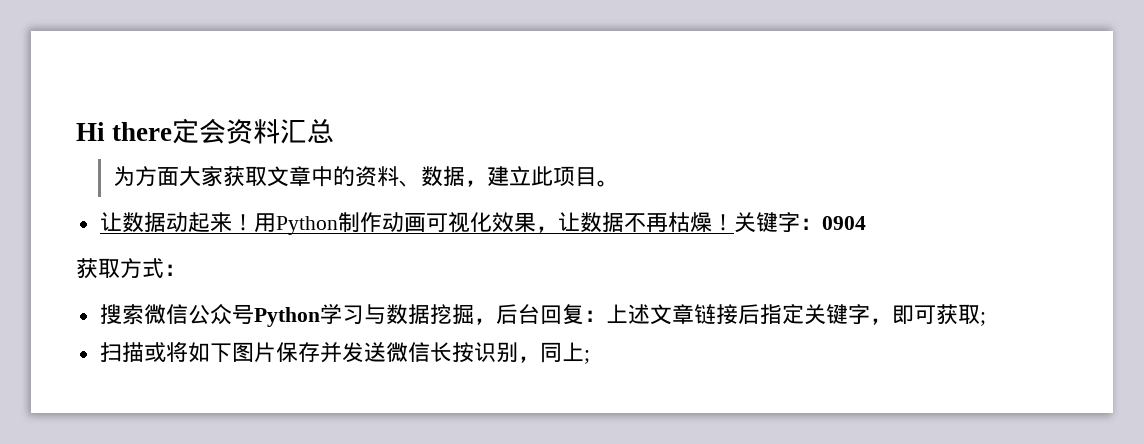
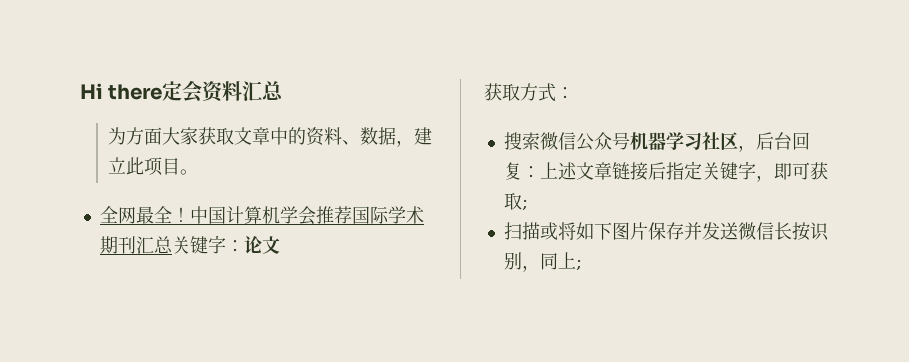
[99,212,734,235] 让数据动起来！用Python制作动画可视化效果，让数据不再枯燥！ -> [99,206,424,225] [99,236,173,254] 全网最全！中国计算机学会推荐国际学术期刊汇总
[821,216,866,230] 0904 -> [243,236,280,254] 论文
[253,304,474,327] Python学习与数据挖掘 -> [629,132,738,150] 机器学习社区

